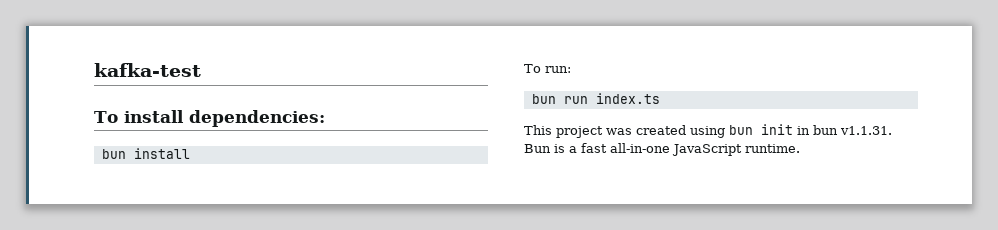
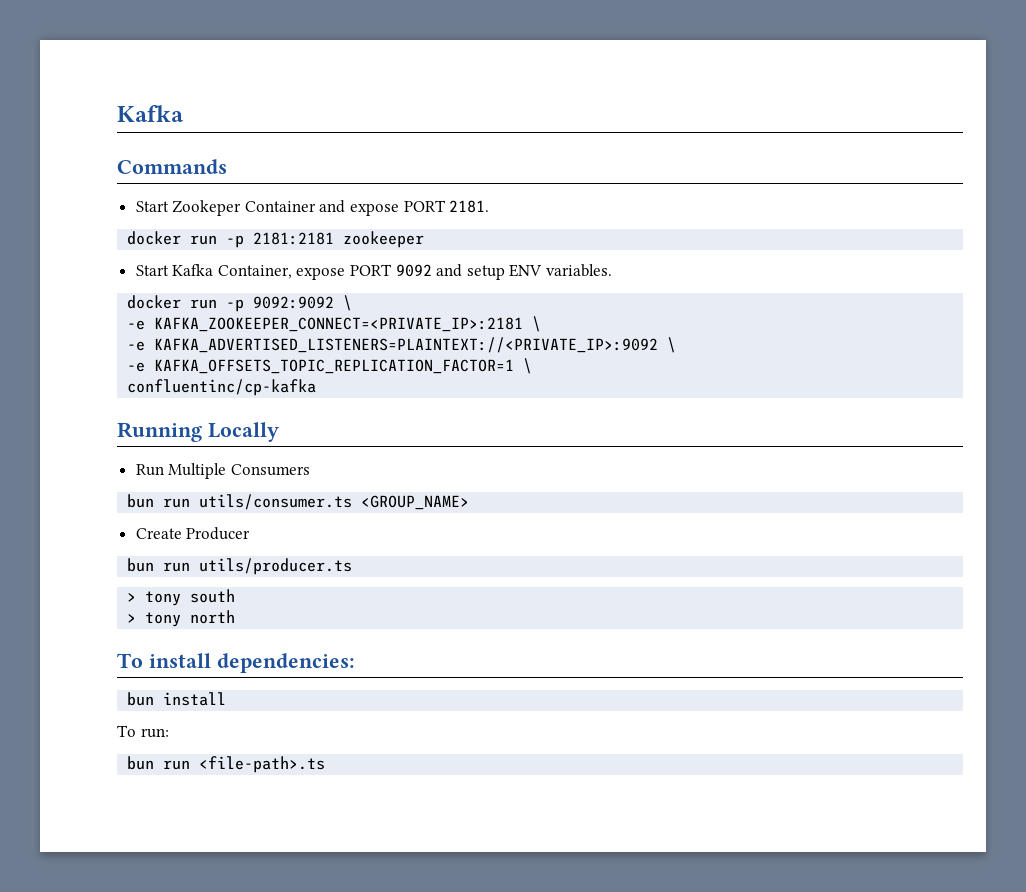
[94,63,201,77] kafka-test -> [117,105,184,122] [117,159,227,174] [135,200,490,216] [127,231,425,248] [135,264,613,280] [127,295,353,312] [127,316,542,332] [127,337,677,353] [127,358,533,374] [127,379,317,396] [117,422,279,442] [135,463,310,479] [127,494,470,510] [135,527,251,540] [127,558,353,575] [127,589,236,606] [127,610,236,627] Kafka // Commands // Start Zookeper Container and expose PORT 2181. // docker run -p 2181:2181 zookeeper // Start Kafka Container, expose PORT 9092 and setup ENV variables. // docker run -p 9092:9092 \ // -e KAFKA_ZOOKEEPER_CONNECT=<PRIVATE_IP>:2181 \ // -e KAFKA_ADVERTISED_LISTENERS=PLAINTEXT://<PRIVATE_IP>:9092 \ // -e KAFKA_OFFSETS_TOPIC_REPLICATION_FACTOR=1 \ // confluentinc/cp-kafka // Running Locally // Run Multiple Consumers // bun run utils/consumer.ts <GROUP_NAME> // Create Producer // bun run utils/producer.ts // > tony south // > tony north
[595,93,660,104] [524,124,892,138] [524,143,800,156] index.ts // This project was created using bun init in bun v1.1.31. Bun is a fast all-in-one JavaScript runtime. -> [199,756,326,773] <file-path>.ts

